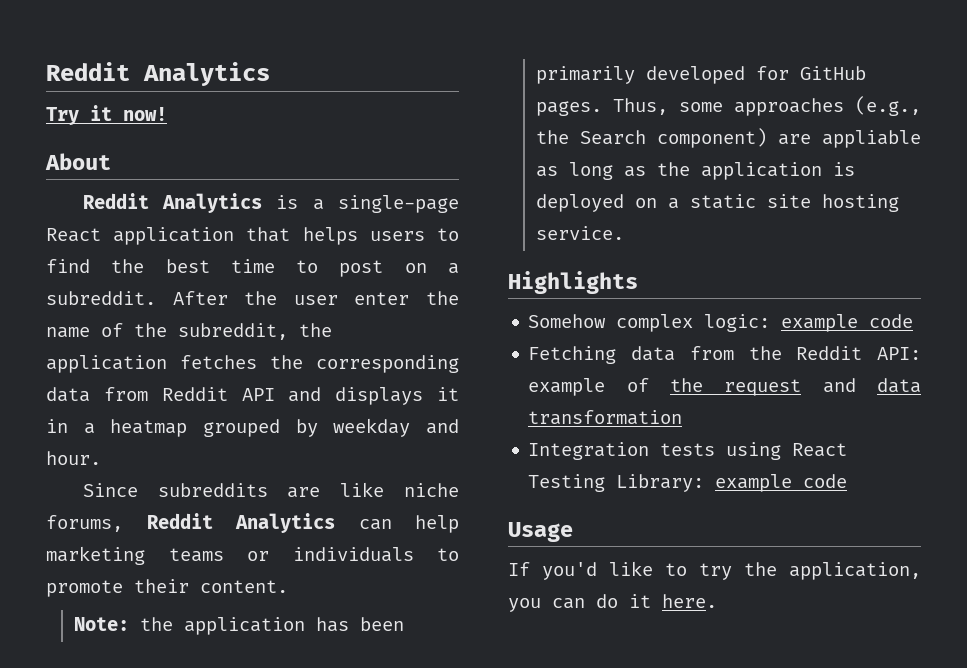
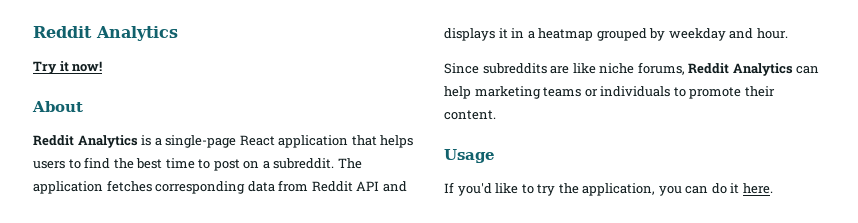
[172,291,459,305] [46,323,332,340] After the user enter the name of the subreddit, the -> [337,158,362,169] The
[270,355,303,369] the -> (152, 186) none
[73,617,404,635] [535,66,866,84] [535,96,921,116] [535,128,921,148] [535,162,855,180] [535,194,899,212] [535,226,624,240] [508,271,638,294] [528,314,914,332] [528,346,921,364] [528,378,921,396] [528,410,683,425] [528,442,848,460] [528,474,848,492] // Note: the application has been primarily developed for GitHub pages. Thus, some approaches (e.g., the Search component) are appliable as long as the application is deployed on a static site hosting service. // Highlights // Somehow complex logic: example code // Fetching data from the Reddit API: example of the request and data transformation // Integration tests using React Testing Library: example code -> (496, 115) none

